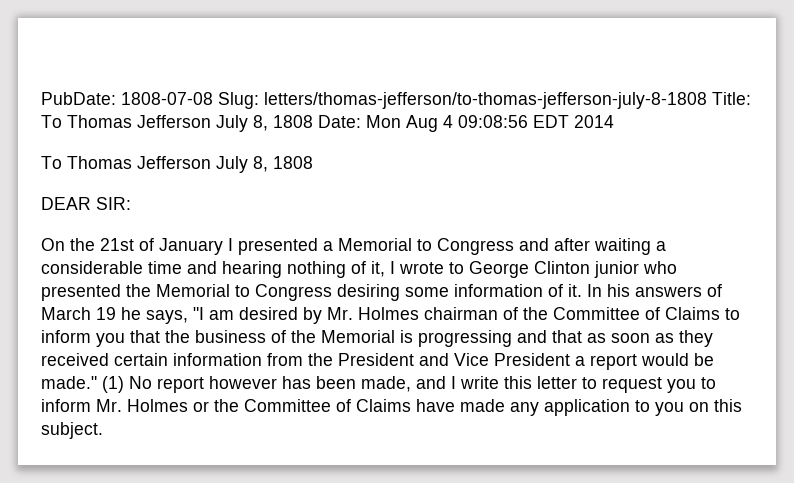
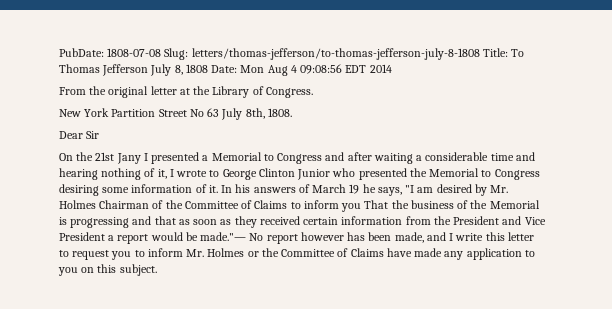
[41,156,313,173] [41,197,131,210] To Thomas Jefferson July 8, 1808 // DEAR SIR: -> [59,86,313,98] [59,108,292,120] [59,131,100,139] From the original letter at the Library of Congress. // New York Partition Street No 63 July 8th, 1808. // Dear Sir
[139,238,223,255] of January -> [116,153,141,164] Jany
[594,261,639,278] junior -> [297,169,331,180] Junior
[424,307,498,320] chairman -> [99,200,150,209] Chairman
[130,330,160,343] that -> [364,200,389,209] That
[41,376,124,393] made." (1) -> [200,232,247,241] made."—

